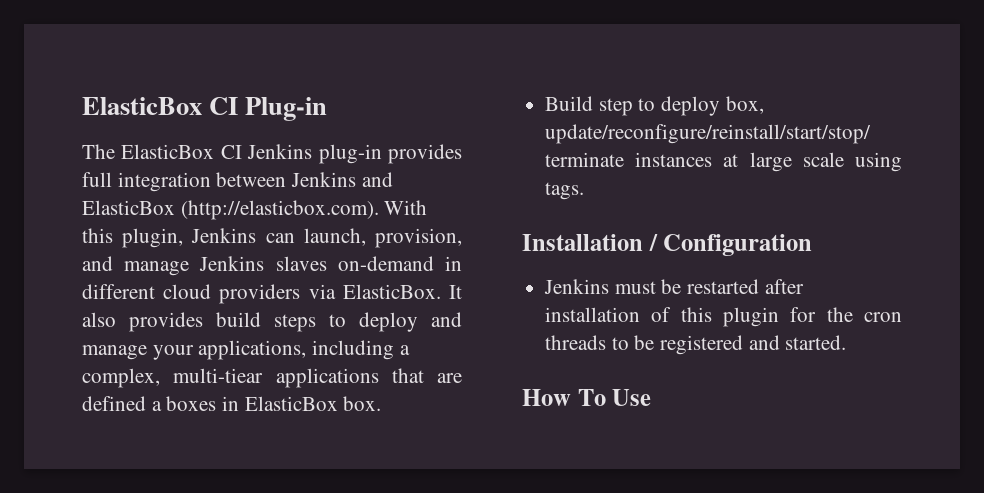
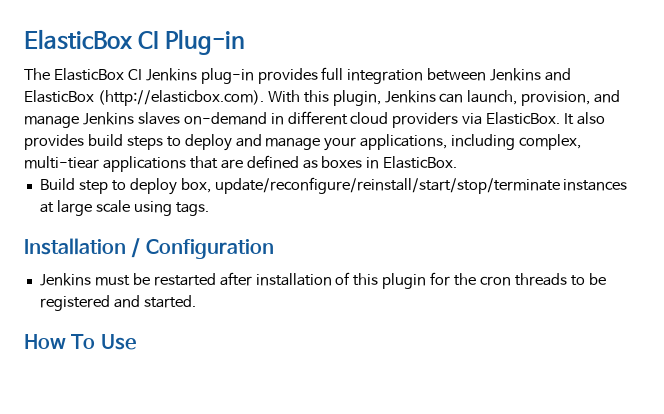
[399,345,410,355] a -> (516, 142) none
[151,401,162,411] a -> [302,160,318,169] as
[244,396,382,411] ElasticBox box. -> [383,156,458,169] ElasticBox.

